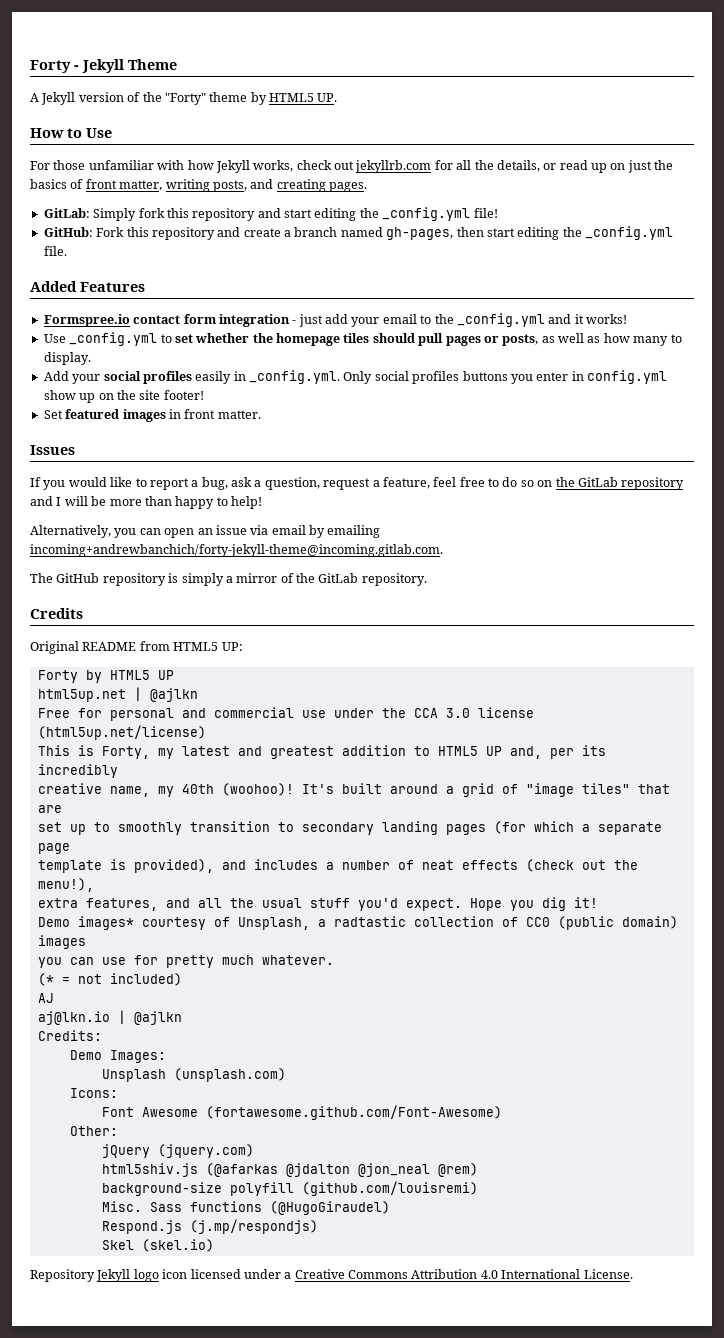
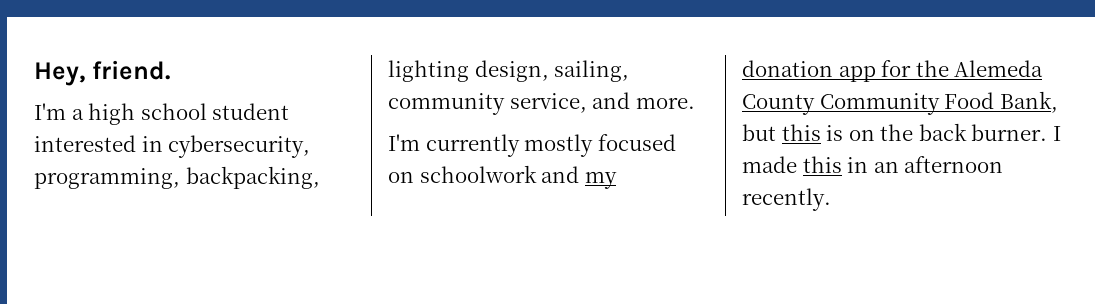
[30,59,177,73] [30,92,338,105] [30,128,112,138] [30,160,674,173] [30,179,367,192] [43,207,498,221] [43,226,673,240] [43,246,67,256] [30,281,145,292] [43,313,627,327] [43,332,682,346] [43,352,91,365] [43,370,667,384] [43,390,204,403] [43,409,261,422] [30,445,75,455] [30,477,685,490] [30,496,262,509] [30,525,381,538] [30,544,443,557] [30,573,427,586] [30,608,83,619] [30,641,243,654] [37,670,174,683] [37,687,198,702] [37,707,534,721] [37,725,206,740] [37,745,606,759] [37,764,118,778] [37,783,670,797] [37,805,62,813] [37,821,662,835] [37,843,70,854] [37,859,638,873] [37,878,94,892] [37,897,598,911] [37,916,678,930] [37,935,86,949] [37,955,334,968] [37,973,182,986] [37,993,54,1003] [37,1010,182,1025] [37,1030,102,1041] [69,1050,166,1063] [101,1068,286,1082] [69,1088,118,1098] [101,1105,502,1120] [69,1126,118,1136] [101,1144,254,1158] [101,1163,478,1177] [101,1181,478,1196] [101,1201,390,1215] [101,1219,318,1234] [101,1239,214,1252] [30,1269,633,1282] Forty - Jekyll Theme // A Jekyll version of the "Forty" theme by HTML5 UP. // How to Use // For those unfamiliar with how Jekyll works, check out jekyllrb.com for all the details, or read up on just the basics of front matter, writing posts, and creating pages. // GitLab: Simply fork this repository and start editing the _config.yml file! // GitHub: Fork this repository and create a branch named gh-pages, then start editing the _config.yml file. // Added Features // Formspree.io contact form integration - just add your email to the _config.yml and it works! // Use _config.yml to set whether the homepage tiles should pull pages or posts, as well as how many to display. // Add your social profiles easily in _config.yml. Only social profiles buttons you enter in config.yml show up on the site footer! // Set featured images in front matter. // Issues // If you would like to report a bug, ask a question, request a feature, feel free to do so on the GitLab repository and I will be more than happy to help! // Alternatively, you can open an issue via email by emailing incoming+andrewbanchich/forty-jekyll-theme@incoming.gitlab.com. // The GitHub repository is simply a mirror of the GitLab repository. // Credits // Original README from HTML5 UP: // Forty by HTML5 UP // html5up.net | @ajlkn // Free for personal and commercial use under the CCA 3.0 license (html5up.net/license) // This is Forty, my latest and greatest addition to HTML5 UP and, per its incredibly // creative name, my 40th (woohoo)! It's built around a grid of "image tiles" that are // set up to smoothly transition to secondary landing pages (for which a separate page // template is provided), and includes a number of neat effects (check out the menu!), // extra features, and all the usual stuff you'd expect. Hope you dig it! // Demo images* courtesy of Unsplash, a radtastic collection of CC0 (public domain) images // you can use for pretty much whatever. // (* = not included) // AJ // aj@lkn.io | @ajlkn // Credits: // Demo Images: // Unsplash (unsplash.com) // Icons: // Font Awesome (fortawesome.github.com/Font-Awesome) // Other: // jQuery (jquery.com) // html5shiv.js (@afarkas @jdalton @jon_neal @rem) // background-size polyfill (github.com/louisremi) // Misc. Sass functions (@HugoGiraudel) // Respond.js (j.mp/respondjs) // Skel (skel.io) // Repository Jekyll logo icon licensed under a Creative Commons Attribution 4.0 International License. -> [34,60,170,86] [34,103,290,125] [34,135,311,158] [34,166,320,189] [388,60,630,82] [388,92,695,115] [388,134,676,157] [388,165,617,189] [742,60,1044,82] [742,91,1058,115] [742,123,1061,141] [742,156,1004,173] [742,188,831,211] Hey, friend. // I'm a high school student interested in cybersecurity, programming, backpacking, lighting design, sailing, community service, and more. // I'm currently mostly focused on schoolwork and my donation app for the Alemeda County Community Food Bank, but this is on the back burner. I made this in an afternoon recently.

